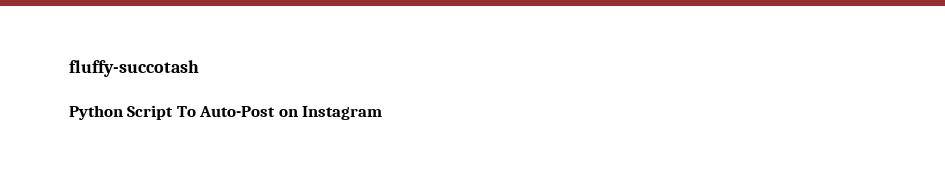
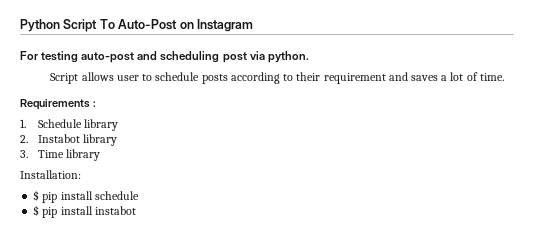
[69,60,199,77] fluffy-succotash // -> (20, 25) none
(383, 113) none -> [20,51,309,63] [50,72,504,84] [20,99,96,110] [20,119,119,131] [20,134,118,146] [20,149,101,161] [20,170,81,179] [33,190,139,203] [33,205,136,218] // For testing auto-post and scheduling post via python. // Script allows user to schedule posts according to their requirement and saves a lot of time. // Requirements : // 1. Schedule library // 2. Instabot library // 3. Time library // Installation: // $ pip install schedule // $ pip install instabot

